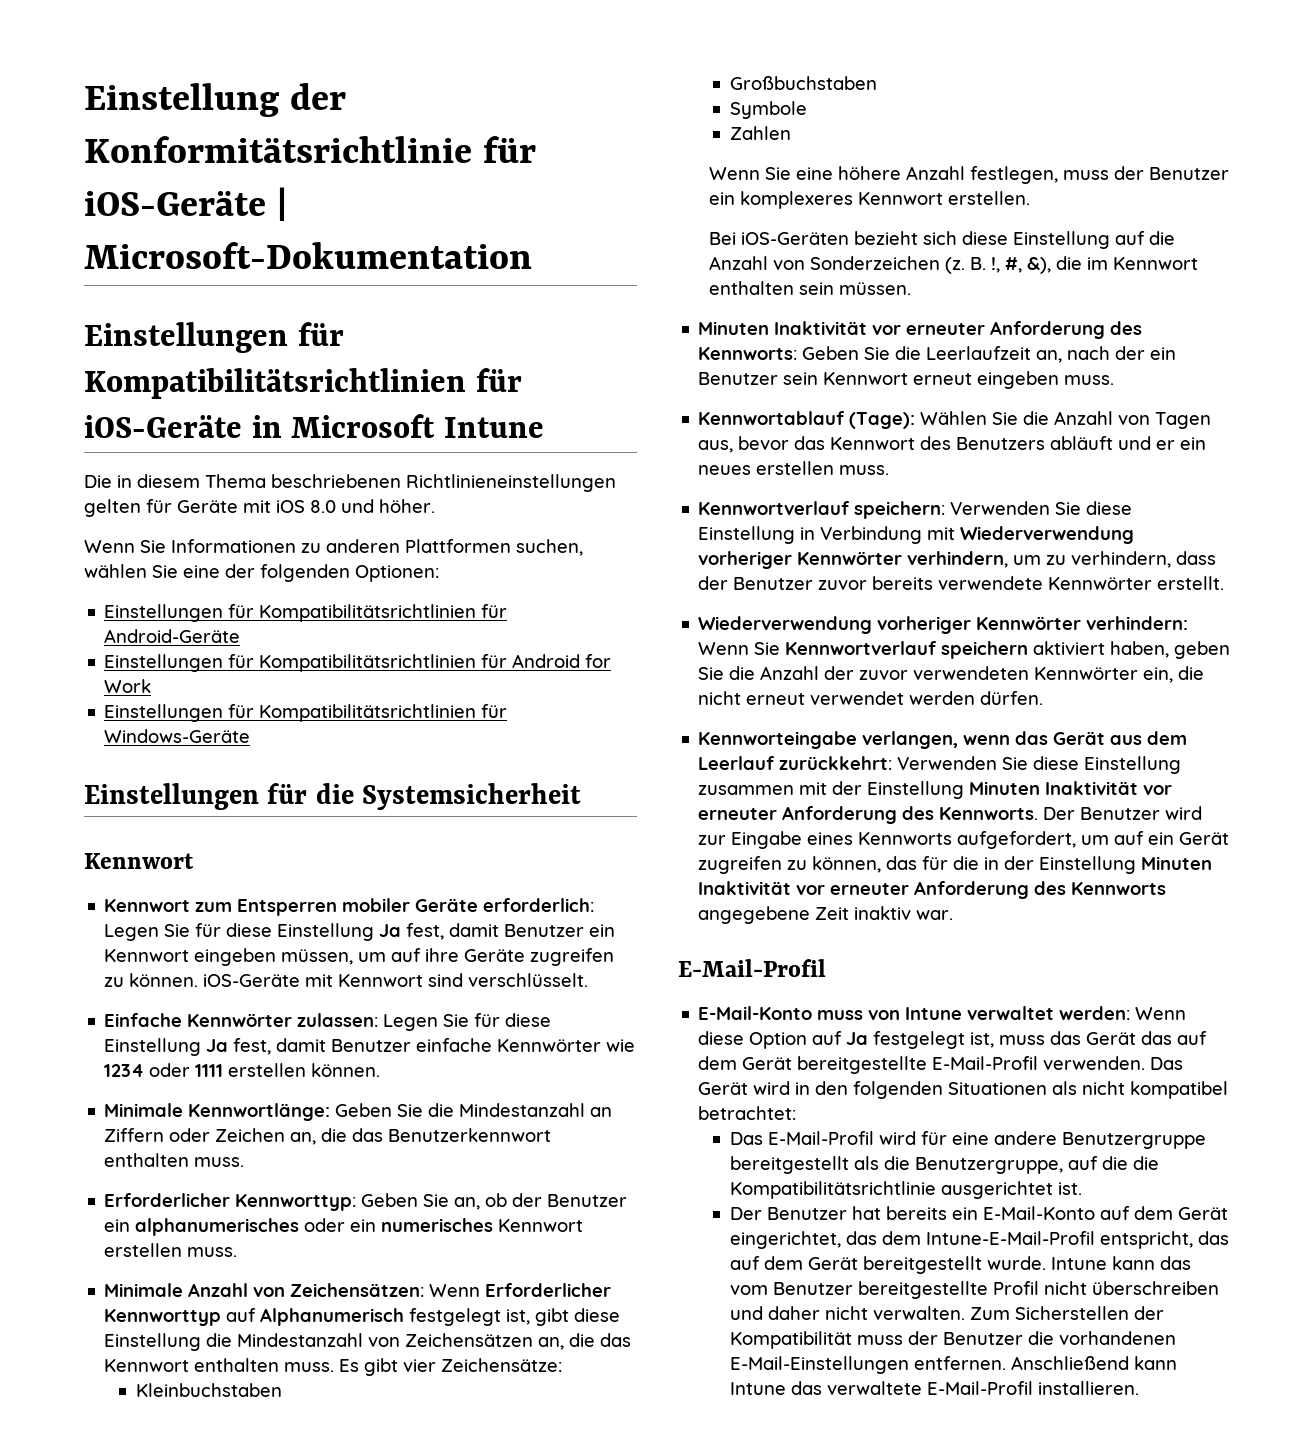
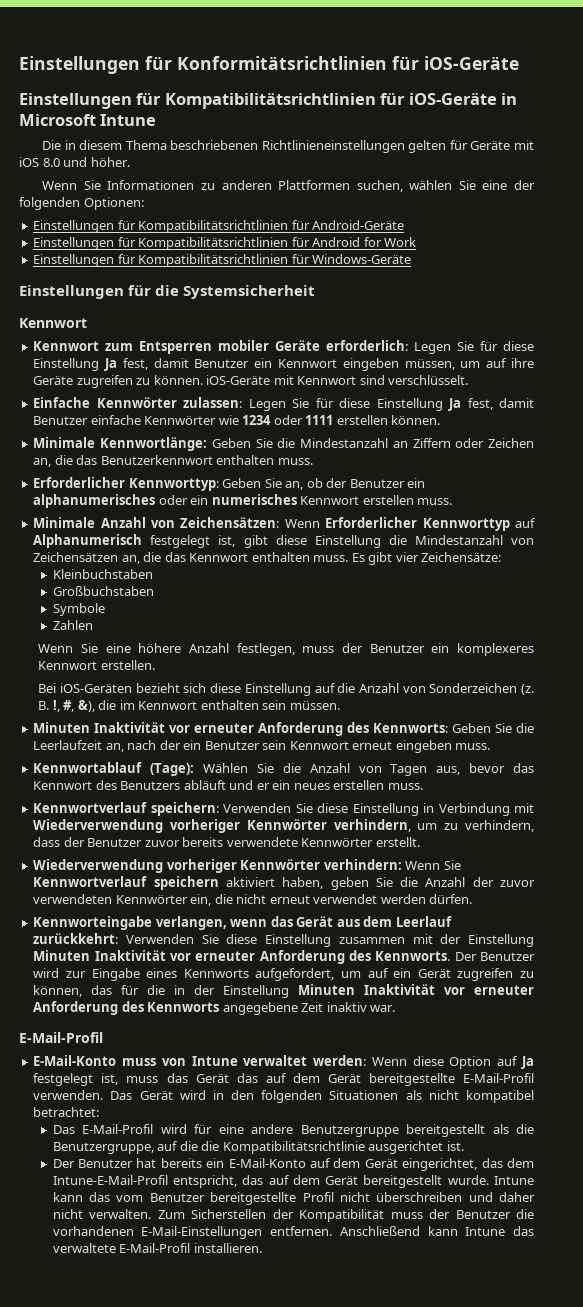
[84,83,347,117] [84,136,537,163] [84,187,288,221] [84,242,532,269] Einstellung der Konformitätsrichtlinie für iOS-Geräte | Microsoft-Dokumentation -> [19,56,519,74] Einstellungen für Konformitätsrichtlinien für iOS-Geräte

